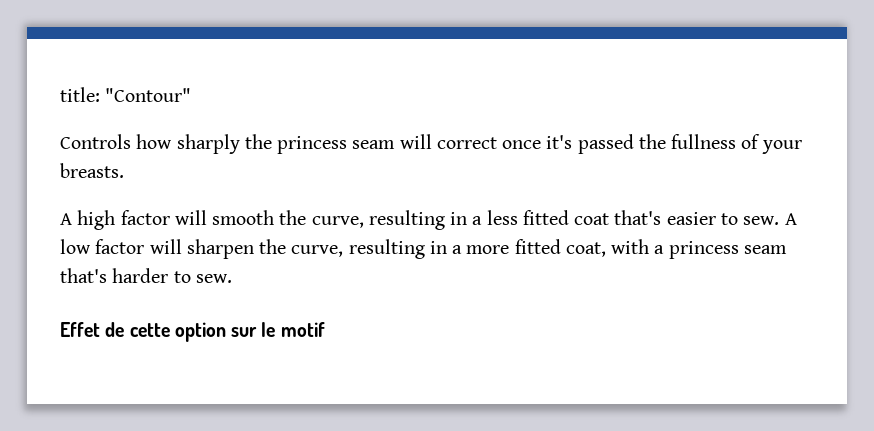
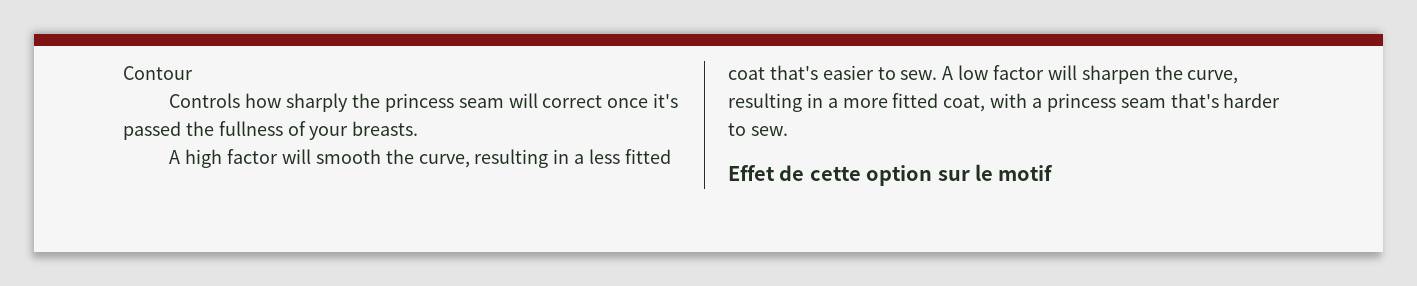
[60,87,192,102] title: "Contour" -> [123,66,193,80] Contour

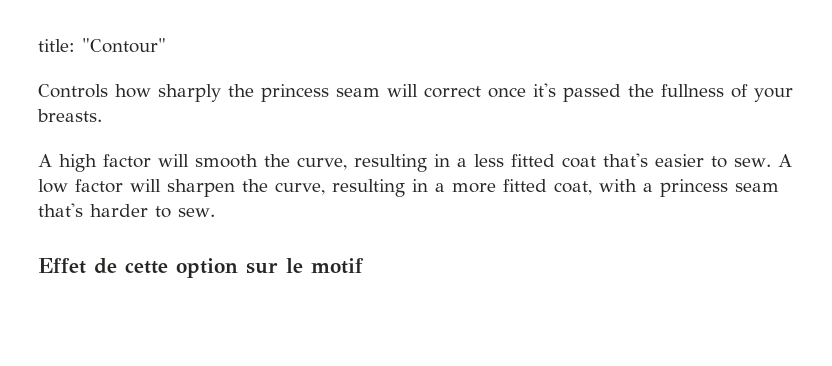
[123,66,193,80] Contour -> [38,38,166,53] title: "Contour"

